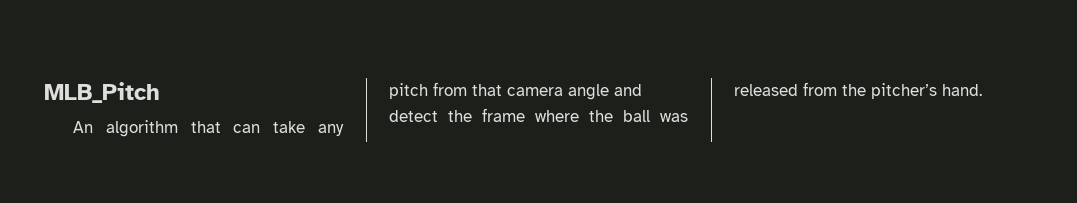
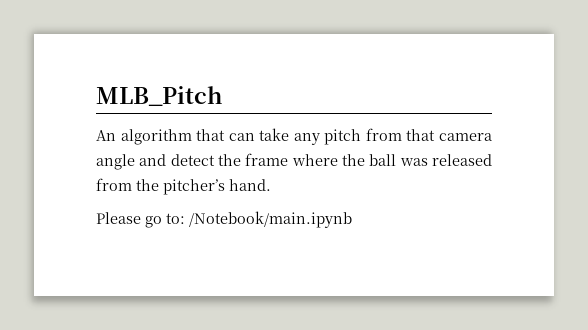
(982, 90) none -> [96,211,352,228] // Please go to: /Notebook/main.ipynb

